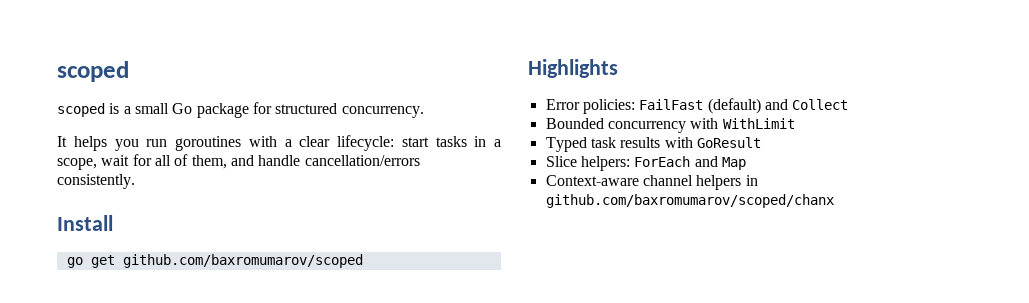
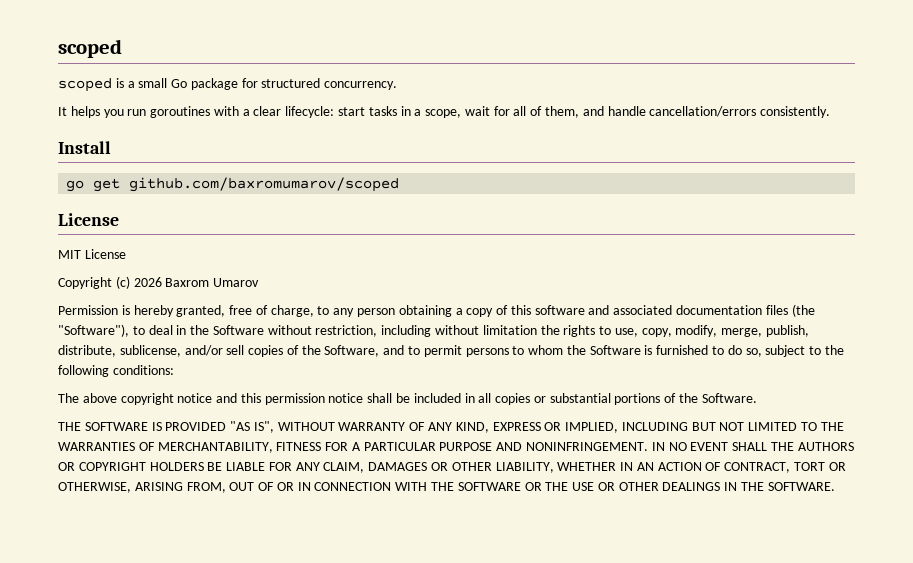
[528,59,618,78] [545,98,849,114] [545,118,795,133] [545,137,761,152] [545,156,746,171] [545,175,758,190] [545,194,834,208] Highlights // Error policies: FailFast (default) and Collect // Bounded concurrency with WithLimit // Typed task results with GoResult // Slice helpers: ForEach and Map // Context-aware channel helpers in github.com/baxromumarov/scoped/chanx -> [58,213,119,226] [58,249,126,259] [58,276,260,289] [58,304,815,317] [58,324,810,337] [58,345,844,357] [58,365,174,377] [58,393,757,405] [58,421,844,433] [58,442,854,453] [58,462,846,473] [58,482,835,493] License // MIT License // Copyright (c) 2026 Baxrom Umarov // Permission is hereby granted, free of charge, to any person obtaining a copy of this software and associated documentation files (the "Software"), to deal in the Software without restriction, including without limitation the rights to use, copy, modify, merge, publish, distribute, sublicense, and/or sell copies of the Software, and to permit persons to whom the Software is furnished to do so, subject to the following conditions: // The above copyright notice and this permission notice shall be included in all copies or substantial portions of the Software. // THE SOFTWARE IS PROVIDED "AS IS", WITHOUT WARRANTY OF ANY KIND, EXPRESS OR IMPLIED, INCLUDING BUT NOT LIMITED TO THE WARRANTIES OF MERCHANTABILITY, FITNESS FOR A PARTICULAR PURPOSE AND NONINFRINGEMENT. IN NO EVENT SHALL THE AUTHORS OR COPYRIGHT HOLDERS BE LIABLE FOR ANY CLAIM, DAMAGES OR OTHER LIABILITY, WHETHER IN AN ACTION OF CONTRACT, TORT OR OTHERWISE, ARISING FROM, OUT OF OR IN CONNECTION WITH THE SOFTWARE OR THE USE OR OTHER DEALINGS IN THE SOFTWARE.

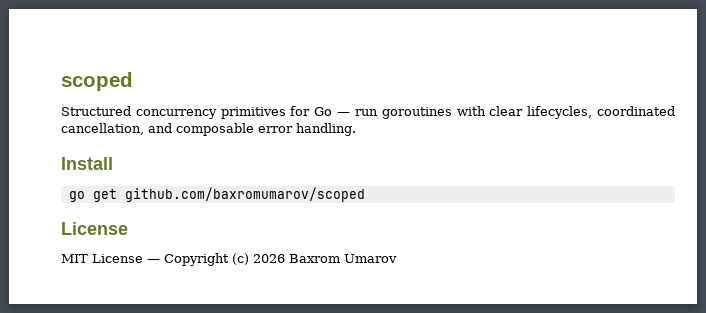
[58,78,398,92] [58,106,831,118] scoped is a small Go package for structured concurrency. // It helps you run goroutines with a clear lifecycle: start tasks in a scope, wait for all of them, and handle cancellation/errors consistently. -> [61,106,675,119] [61,123,356,136] Structured concurrency primitives for Go — run goroutines with clear lifecycles, coordinated cancellation, and composable error handling.
(126, 254) // -> [147,259,160,263] —
[58,304,815,317] [58,324,810,337] [58,345,844,357] [58,365,174,377] [58,393,757,405] [58,421,844,433] [58,442,854,453] [58,462,846,473] [58,482,835,493] // Permission is hereby granted, free of charge, to any person obtaining a copy of this software and associated documentation files (the "Software"), to deal in the Software without restriction, including without limitation the rights to use, copy, modify, merge, publish, distribute, sublicense, and/or sell copies of the Software, and to permit persons to whom the Software is furnished to do so, subject to the following conditions: // The above copyright notice and this permission notice shall be included in all copies or substantial portions of the Software. // THE SOFTWARE IS PROVIDED "AS IS", WITHOUT WARRANTY OF ANY KIND, EXPRESS OR IMPLIED, INCLUDING BUT NOT LIMITED TO THE WARRANTIES OF MERCHANTABILITY, FITNESS FOR A PARTICULAR PURPOSE AND NONINFRINGEMENT. IN NO EVENT SHALL THE AUTHORS OR COPYRIGHT HOLDERS BE LIABLE FOR ANY CLAIM, DAMAGES OR OTHER LIABILITY, WHETHER IN AN ACTION OF CONTRACT, TORT OR OTHERWISE, ARISING FROM, OUT OF OR IN CONNECTION WITH THE SOFTWARE OR THE USE OR OTHER DEALINGS IN THE SOFTWARE. -> (397, 258) none

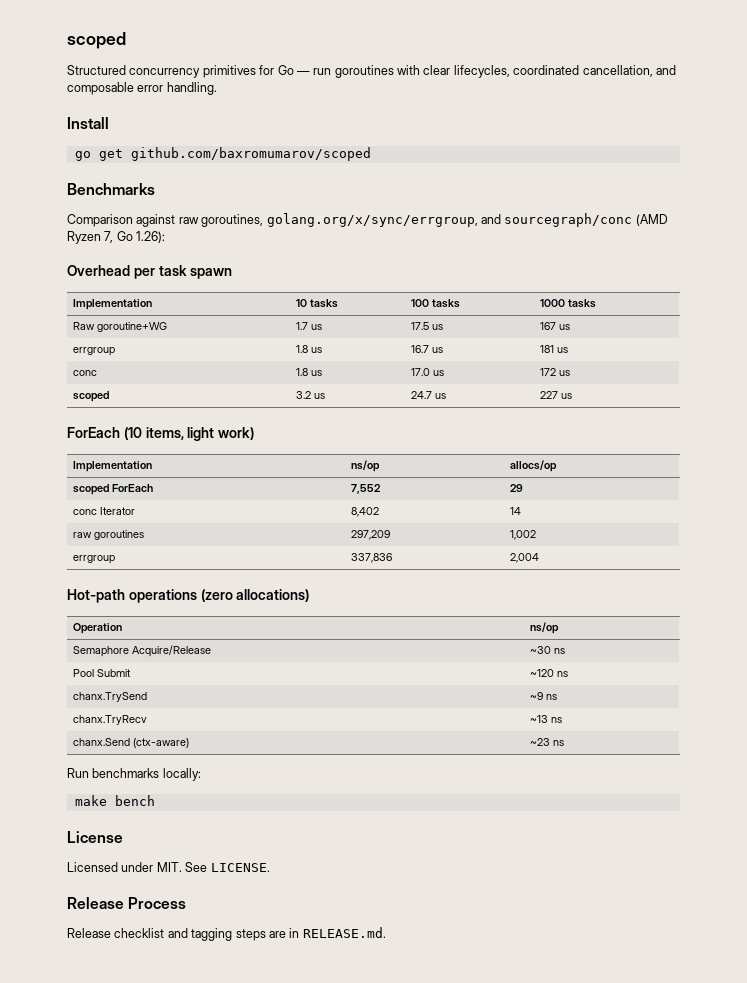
[61,222,128,235] [61,253,397,266] License // MIT License — Copyright (c) 2026 Baxrom Umarov -> [67,183,155,195] [67,213,668,227] [67,231,166,244] [67,265,233,279] [72,299,152,310] [295,299,338,308] [410,299,460,308] [539,299,596,308] [72,322,167,332] [295,322,322,330] [410,322,443,330] [539,322,570,330] [72,347,115,356] [295,345,322,353] [410,345,443,353] [539,345,568,353] [72,370,97,376] [295,368,322,376] [410,368,444,376] [539,368,570,376] [72,391,109,402] [295,391,325,399] [410,391,446,399] [539,391,572,399] [67,427,255,441] [72,461,152,472] [350,460,380,472] [509,460,557,472] [72,484,153,495] [350,484,381,494] [509,484,523,492] [72,507,135,515] [350,507,379,517] [509,507,521,515] [72,530,144,540] [350,530,390,540] [509,530,536,540] [72,555,115,564] [350,553,392,563] [509,553,539,563] [67,589,310,603] [72,623,122,634] [529,622,559,634] [72,645,211,657] [529,646,565,654] [72,669,131,677] [529,669,568,677] [72,692,147,702] [529,692,557,700] [72,715,147,725] [529,715,562,723] [72,738,189,748] [529,738,564,746] [67,768,201,781] [74,795,155,806] [67,831,123,843] [67,862,270,872] [67,897,187,909] [67,927,386,941] Benchmarks // Comparison against raw goroutines, golang.org/x/sync/errgroup, and sourcegraph/conc (AMD Ryzen 7, Go 1.26): // Overhead per task spawn // Implementation | 10 tasks | 100 tasks | 1000 tasks // Raw goroutine+WG | 1.7 us | 17.5 us | 167 us // errgroup | 1.8 us | 16.7 us | 181 us // conc | 1.8 us | 17.0 us | 172 us // scoped | 3.2 us | 24.7 us | 227 us // ForEach (10 items, light work) // Implementation | ns/op | allocs/op // scoped ForEach | 7,552 | 29 // conc Iterator | 8,402 | 14 // raw goroutines | 297,209 | 1,002 // errgroup | 337,836 | 2,004 // Hot-path operations (zero allocations) // Operation | ns/op // Semaphore Acquire/Release | ~30 ns // Pool Submit | ~120 ns // chanx.TrySend | ~9 ns // chanx.TryRecv | ~13 ns // chanx.Send (ctx-aware) | ~23 ns // Run benchmarks locally: // make bench // License // Licensed under MIT. See LICENSE. // Release Process // Release checklist and tagging steps are in RELEASE.md.

